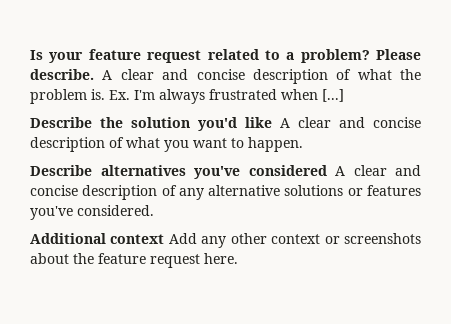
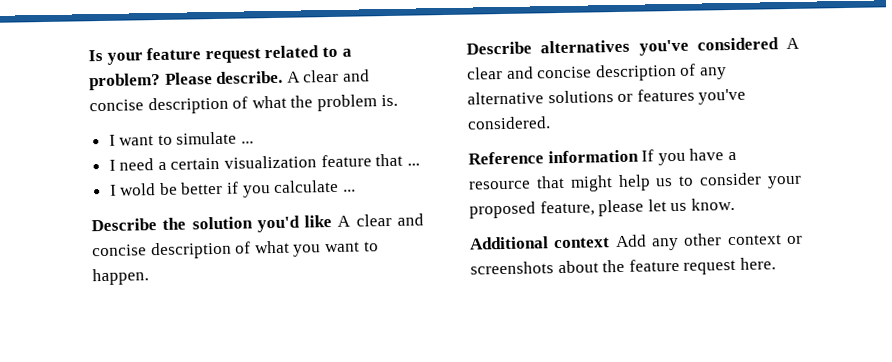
[109,89,344,104] Ex. I'm always frustrated when [...] -> [108,131,255,146] [108,153,420,171] [109,179,356,198] // I want to simulate ... // I need a certain visualization feature that ... // I wold be better if you calculate ...
(154, 210) none -> [468,148,737,166] [469,172,802,192] [469,197,735,219] // Reference information If you have a resource that might help us to consider your proposed feature, please let us know.

